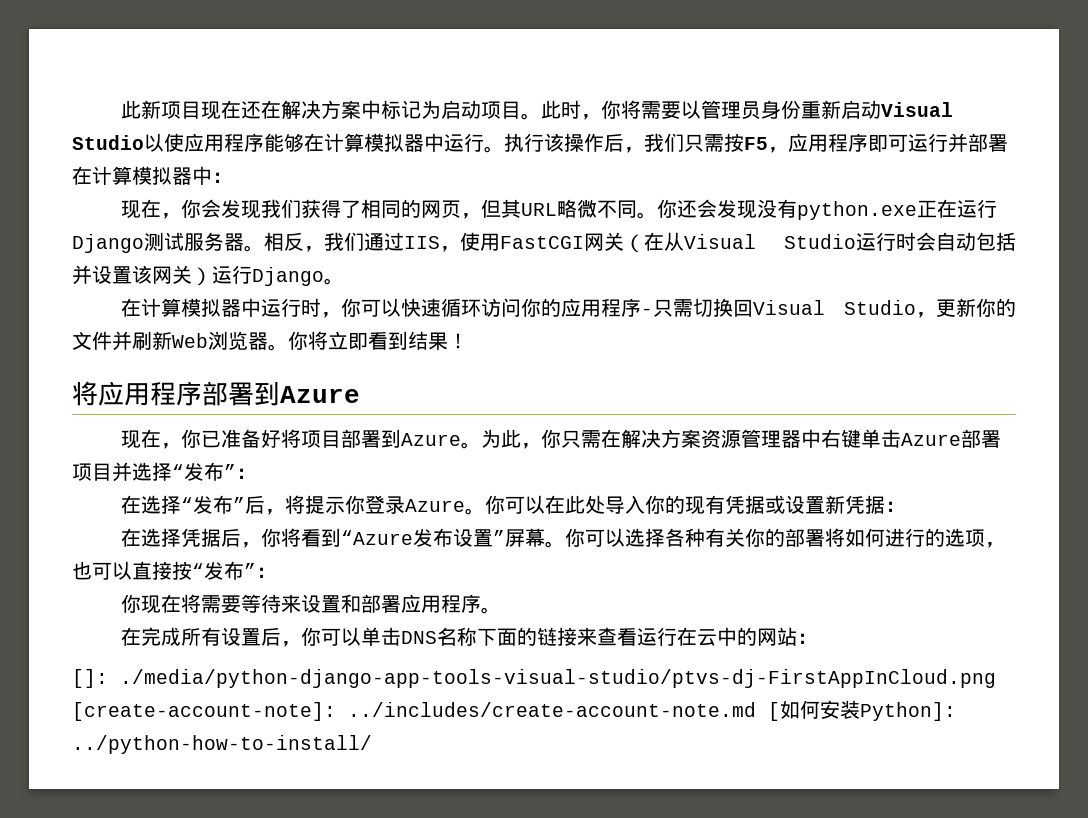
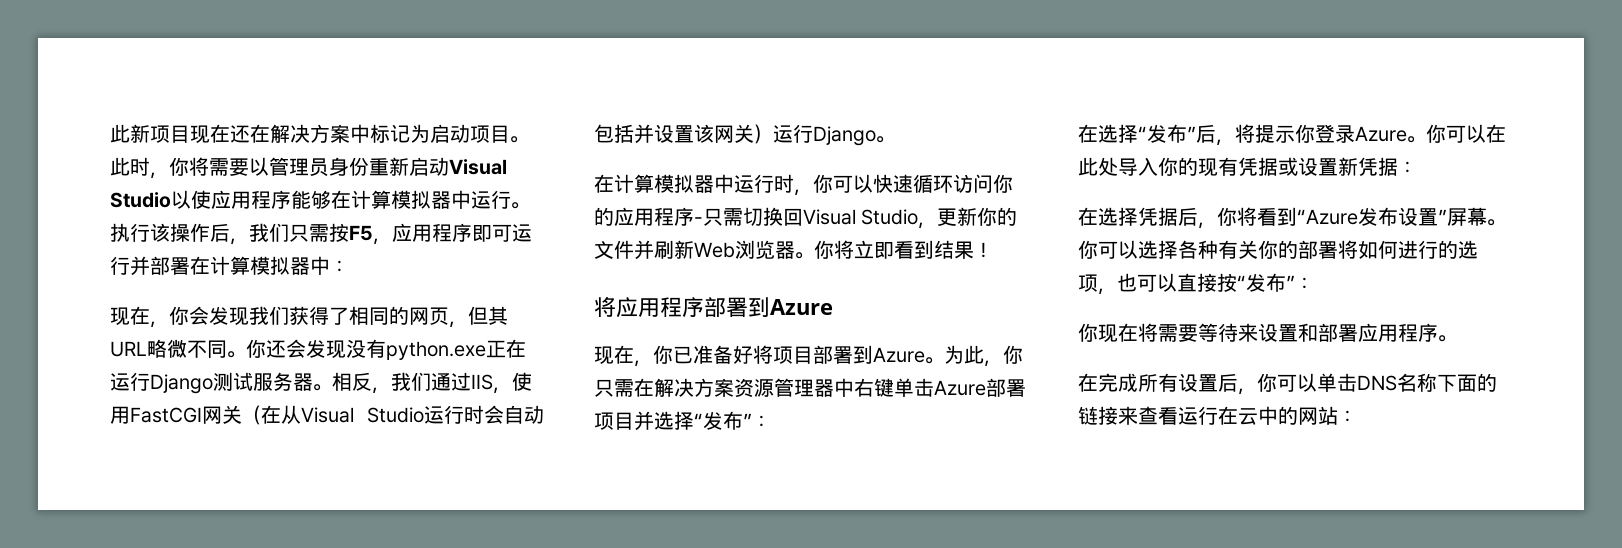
[72,669,996,688] [72,700,956,721] [72,735,372,754] // []: ./media/python-django-app-tools-visual-studio/ptvs-dj-FirstAppInCloud.png [create-account-note]: ../includes/create-account-note.md [如何安装Python]: ../python-how-to-install/ -> (1357, 416) none

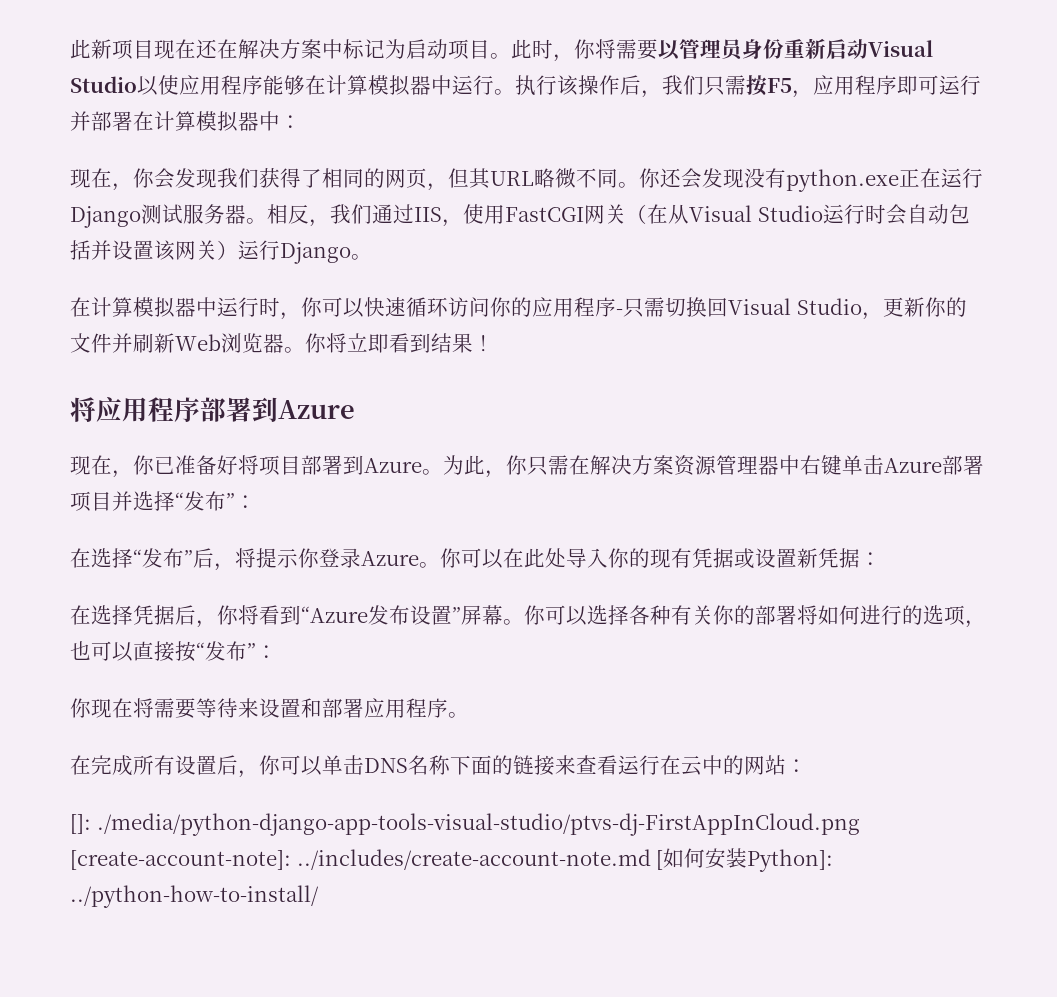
(1357, 416) none -> [70,813,860,836] [70,848,834,872] [70,885,319,908] // []: ./media/python-django-app-tools-visual-studio/ptvs-dj-FirstAppInCloud.png [create-account-note]: ../includes/create-account-note.md [如何安装Python]: ../python-how-to-install/

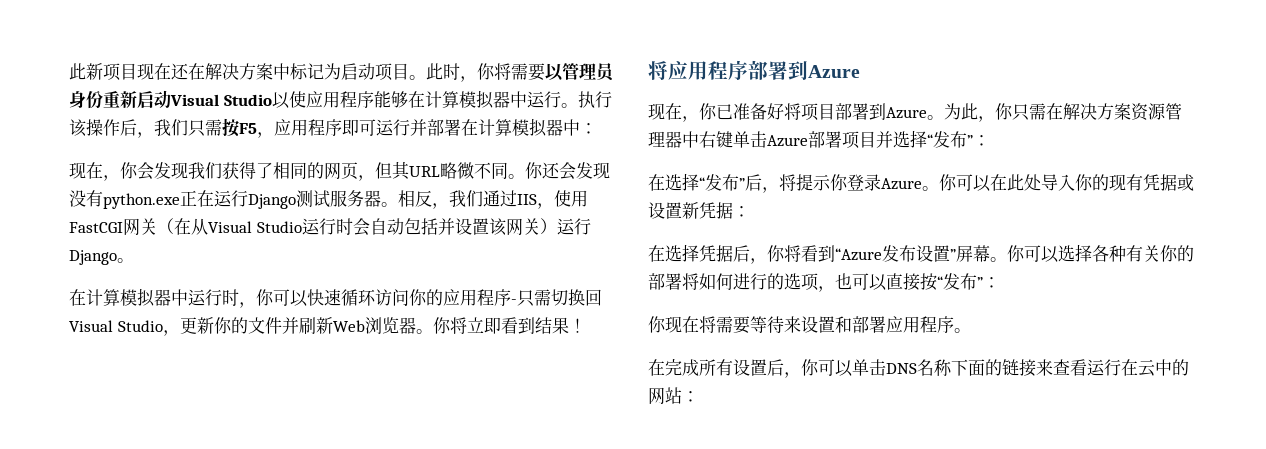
[70,813,860,836] [70,848,834,872] [70,885,319,908] // []: ./media/python-django-app-tools-visual-studio/ptvs-dj-FirstAppInCloud.png [create-account-note]: ../includes/create-account-note.md [如何安装Python]: ../python-how-to-install/ -> (699, 396) none

